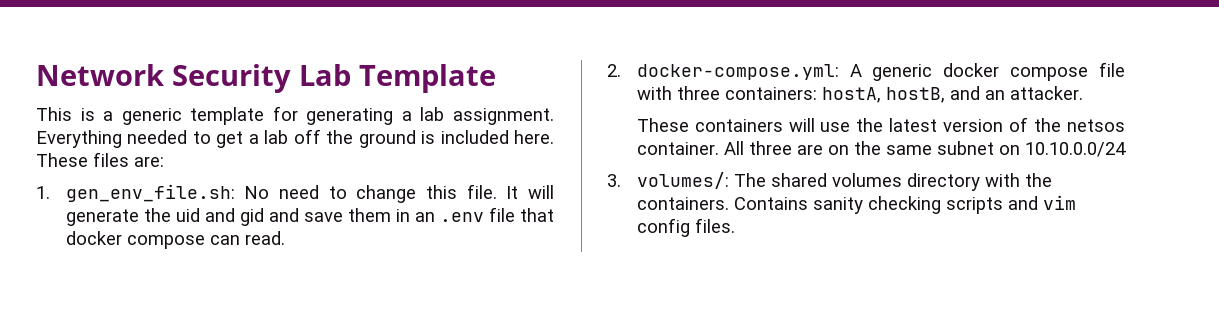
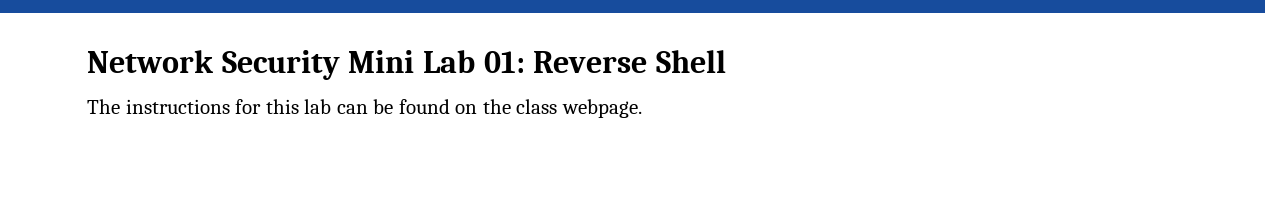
[299,64,496,93] [36,106,554,125] [36,129,554,148] [36,152,164,167] [36,184,555,203] [65,207,554,226] [65,231,285,249] [607,62,1125,81] [636,86,1083,103] [636,117,1125,132] [636,141,1126,157] [607,172,1052,191] [636,195,1076,214] [636,218,735,237] Lab Template // This is a generic template for generating a lab assignment. Everything needed to get a lab off the ground is included here. These files are: // 1. gen_env_file.sh: No need to change this file. It will generate the uid and gid and save them in an .env file that docker compose can read. // 2. docker-compose.yml: A generic docker compose file with three containers: hostA, hostB, and an attacker. // These containers will use the latest version of the netsos container. All three are on the same subnet on 10.10.0.0/24 // 3. volumes/: The shared volumes directory with the containers. Contains sanity checking scripts and vim config files. -> [348,50,726,73] [87,99,642,118] Mini Lab 01: Reverse Shell // The instructions for this lab can be found on the class webpage.

